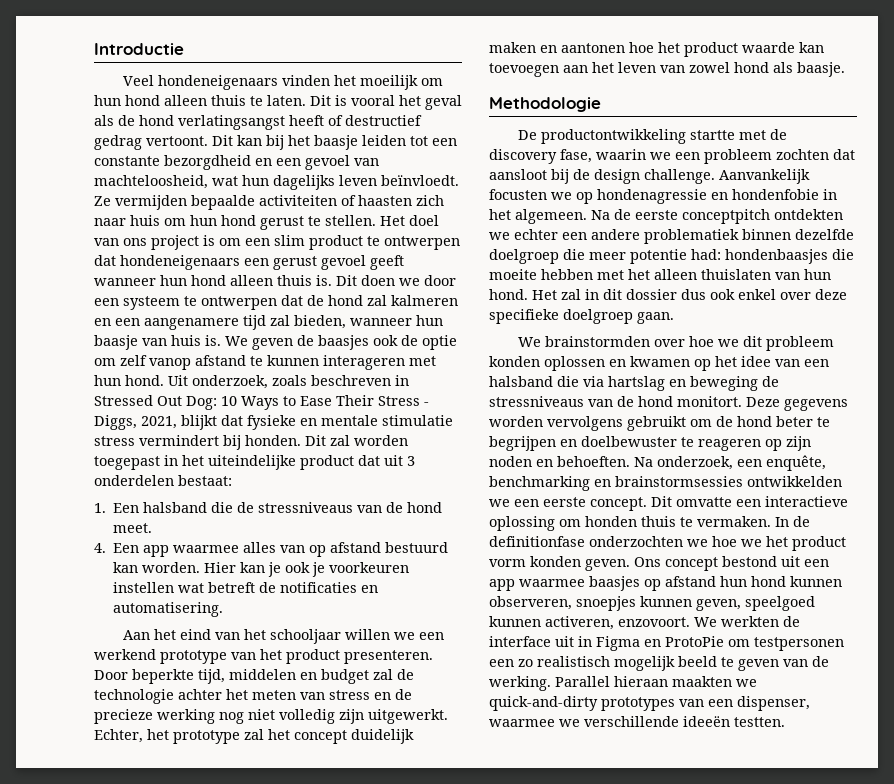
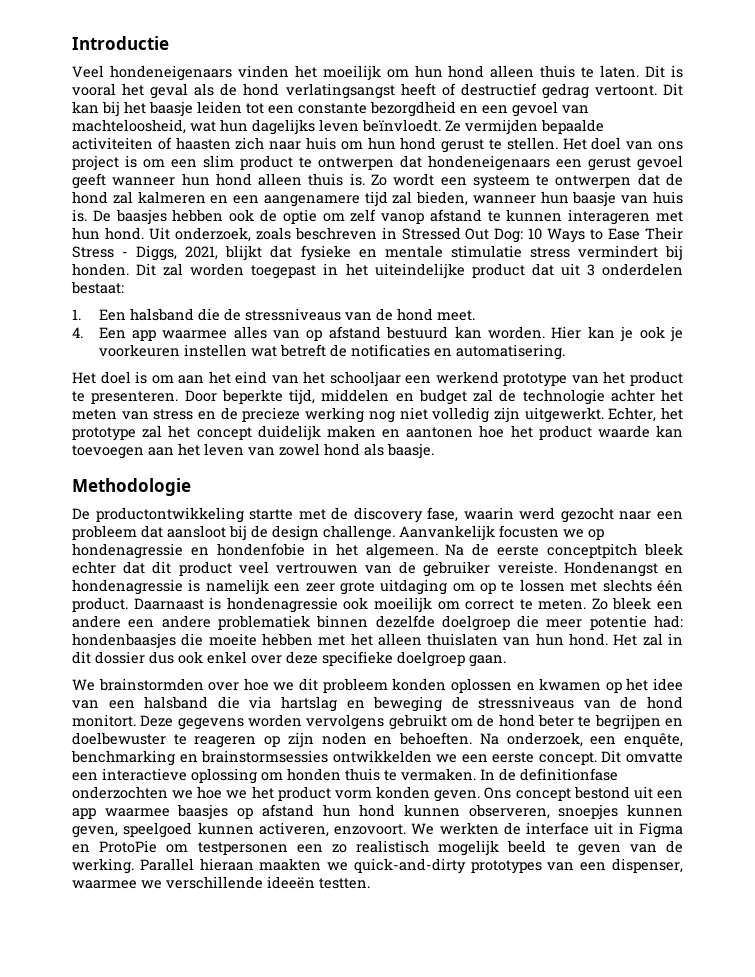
[336,275,456,286] Dit doen we door -> [370,173,435,186] Zo wordt
[225,335,369,350] We geven de baasjes -> [92,209,224,225] De baasjes hebben
[123,630,151,640] Aan -> [72,371,205,384] Het doel is om aan
[345,629,416,640] willen we -> (401, 379) none
(340, 656) none -> [72,391,85,402] te
[650,152,671,160] we -> [519,507,652,523] werd gezocht naar
[776,149,829,160] zochten -> (137, 532) none
[774,209,843,220] [489,229,558,240] ontdekten we echter -> [643,543,683,556] [72,561,683,577] [72,579,683,595] [72,597,683,613] [72,615,121,628] bleek echter dat dit product veel vertrouwen van de gebruiker vereiste. Hondenangst en hondenagressie is namelijk een zeer grote uitdaging om op te lossen met slechts één product. Daarnaast is hondenagressie ook moeilijk om correct te meten. Zo bleek een andere

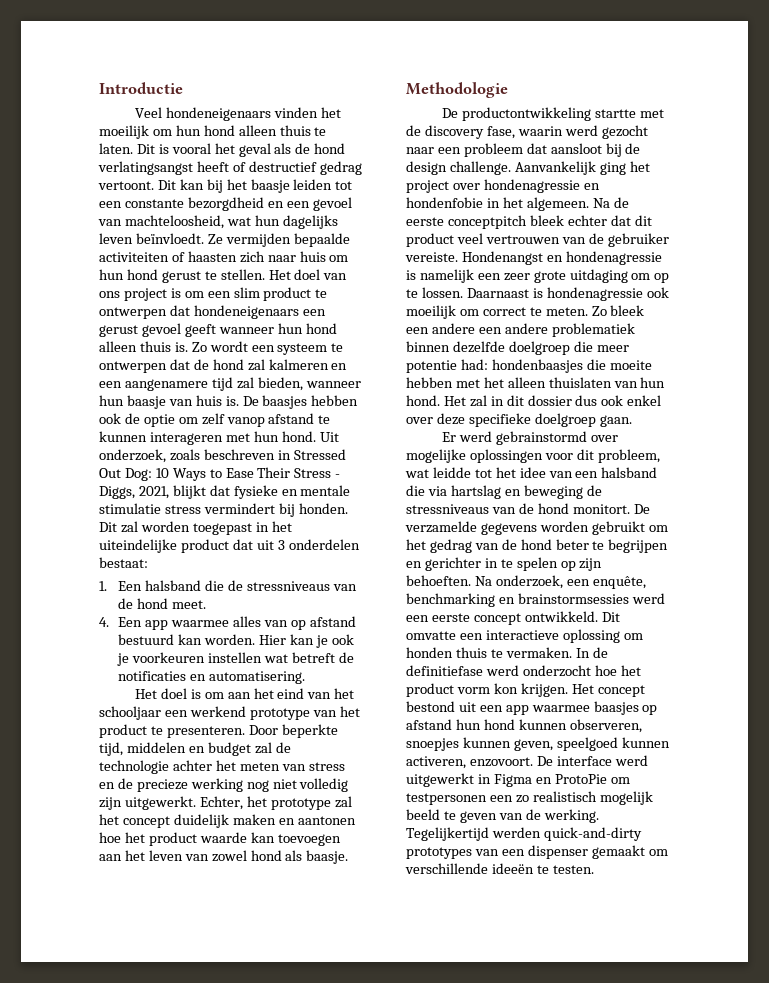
[499,525,604,540] focusten we op -> [599,161,650,175] [406,180,480,193] ging het project over
[519,579,683,592] [72,597,128,612] lossen met slechts één product. -> [421,287,463,298] lossen.
[72,678,622,693] We brainstormden over hoe we dit probleem konden oplossen en kwamen op -> [441,431,618,445] [406,449,660,463] [405,467,492,478] Er werd gebrainstormd over mogelijke oplossingen voor dit probleem, wat leidde tot
[140,715,174,727] Deze -> [633,504,650,514] [405,521,477,533] De verzamelde
[306,714,385,730] vervolgens -> (589, 526) none
(473, 722) none -> [406,539,499,553] het gedrag van
[72,732,393,748] doelbewuster te reageren op zijn noden en -> [424,557,603,571] gerichter in te spelen op zijn
[332,750,597,765] ontwikkelden we een eerste concept. -> [631,593,665,604] [406,611,598,625] werd een eerste concept ontwikkeld.
[520,768,618,781] [72,786,512,802] definitionfase onderzochten we hoe we het product vorm konden geven. Ons -> [406,665,641,677] [406,683,594,697] definitiefase werd onderzocht hoe het product vorm kon krijgen. Het
[411,822,614,835] We werkten de interface uit -> [536,755,648,766] [406,773,474,787] De interface werd uitgewerkt
[139,858,683,874] [72,876,370,889] Parallel hieraan maakten we quick-and-dirty prototypes van een dispenser, waarmee we verschillende ideeën testten. -> [406,827,642,841] [406,845,668,859] [405,863,594,874] Tegelijkertijd werden quick-and-dirty prototypes van een dispenser gemaakt om verschillende ideeën te testen.

